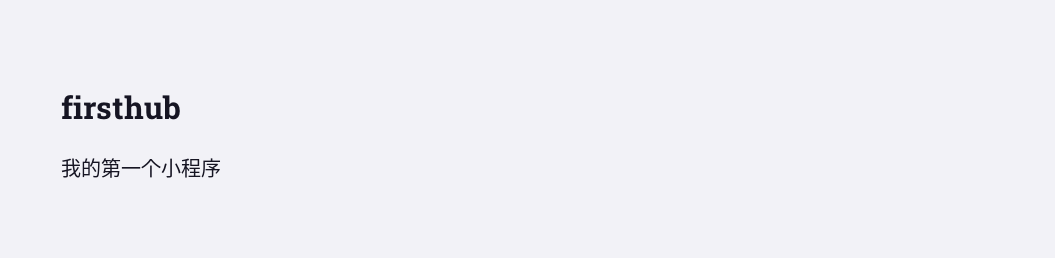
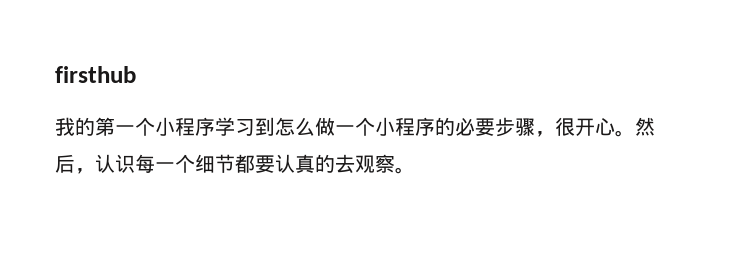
(221, 168) none -> [215,117,655,137] [55,154,415,174] 学习到怎么做一个小程序的必要步骤，很开心。然后，认识每一个细节都要认真的去观察。

